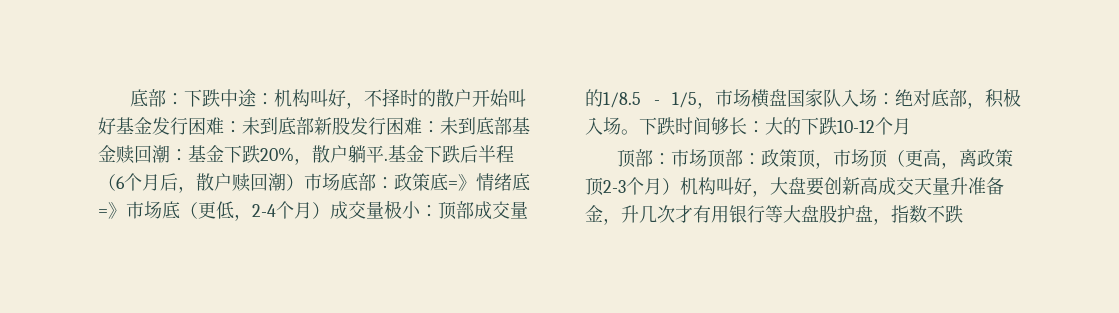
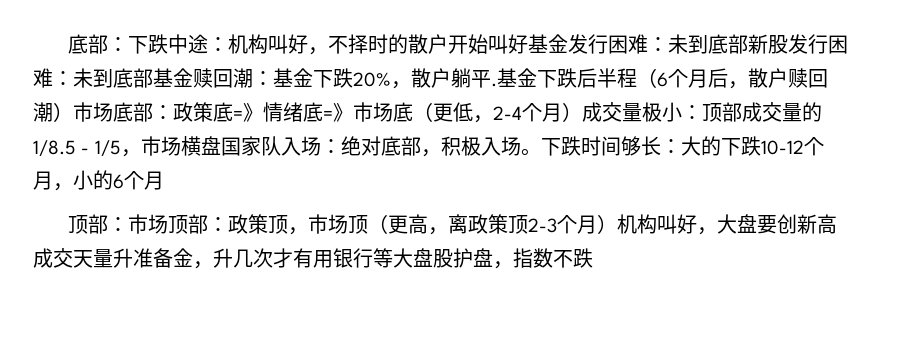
(911, 126) none -> [53,170,164,191] ，小的6个月

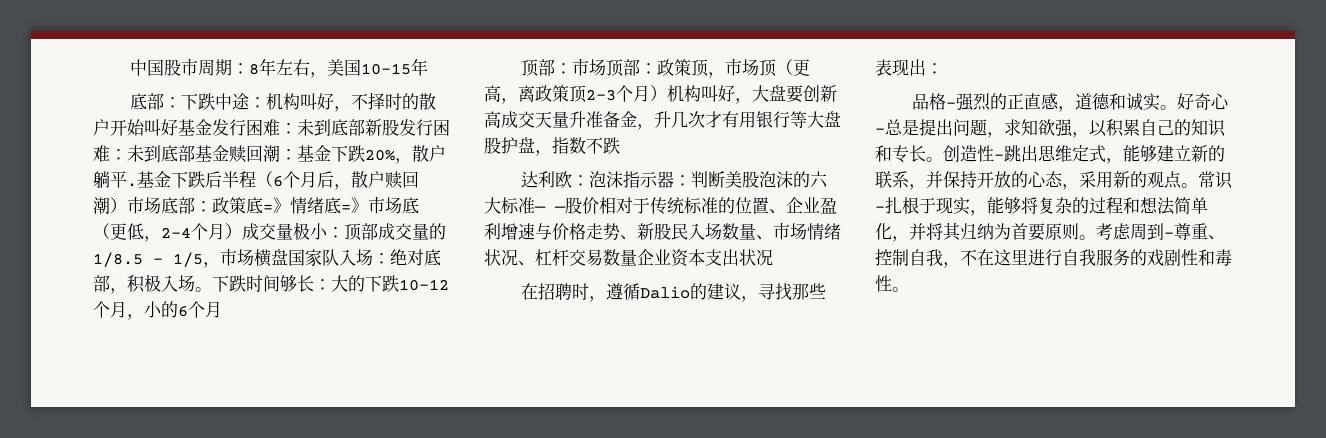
(68, 44) none -> [129,58,428,78] 中国股市周期：8年左右，美国10-15年 //
(593, 258) none -> [520,171,828,188] [484,197,837,215] [484,223,841,240] [484,249,773,267] [520,283,826,302] [875,59,943,76] [911,93,1229,112] [875,119,1226,138] [875,145,1225,164] [875,171,1233,190] [875,197,1208,216] [875,222,1225,242] [875,249,1232,268] [875,275,909,292] // 达利欧：泡沫指示器：判断美股泡沫的六大标准— —股价相对于传统标准的位置、企业盈利增速与价格走势、新股民入场数量、市场情绪状况、杠杆交易数量企业资本支出状况 // 在招聘时，遵循Dalio的建议，寻找那些表现出： // 品格–强烈的正直感，道德和诚实。好奇心–总是提出问题，求知欲强，以积累自己的知识和专长。创造性–跳出思维定式，能够建立新的联系，并保持开放的心态，采用新的观点。常识–扎根于现实，能够将复杂的过程和想法简单化，并将其归纳为首要原则。考虑周到–尊重、控制自我，不在这里进行自我服务的戏剧性和毒性。

